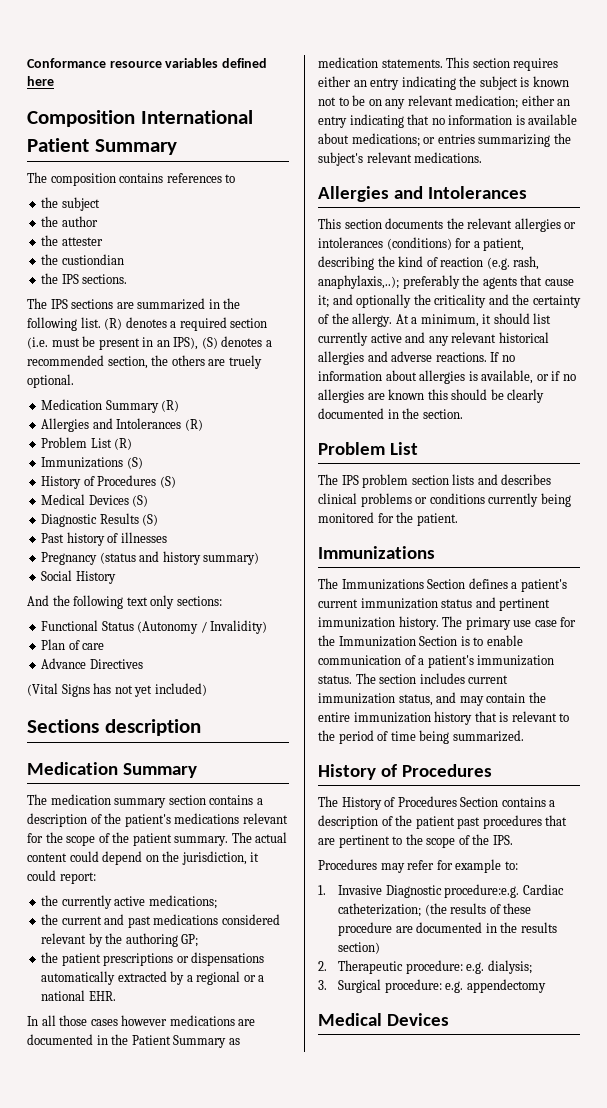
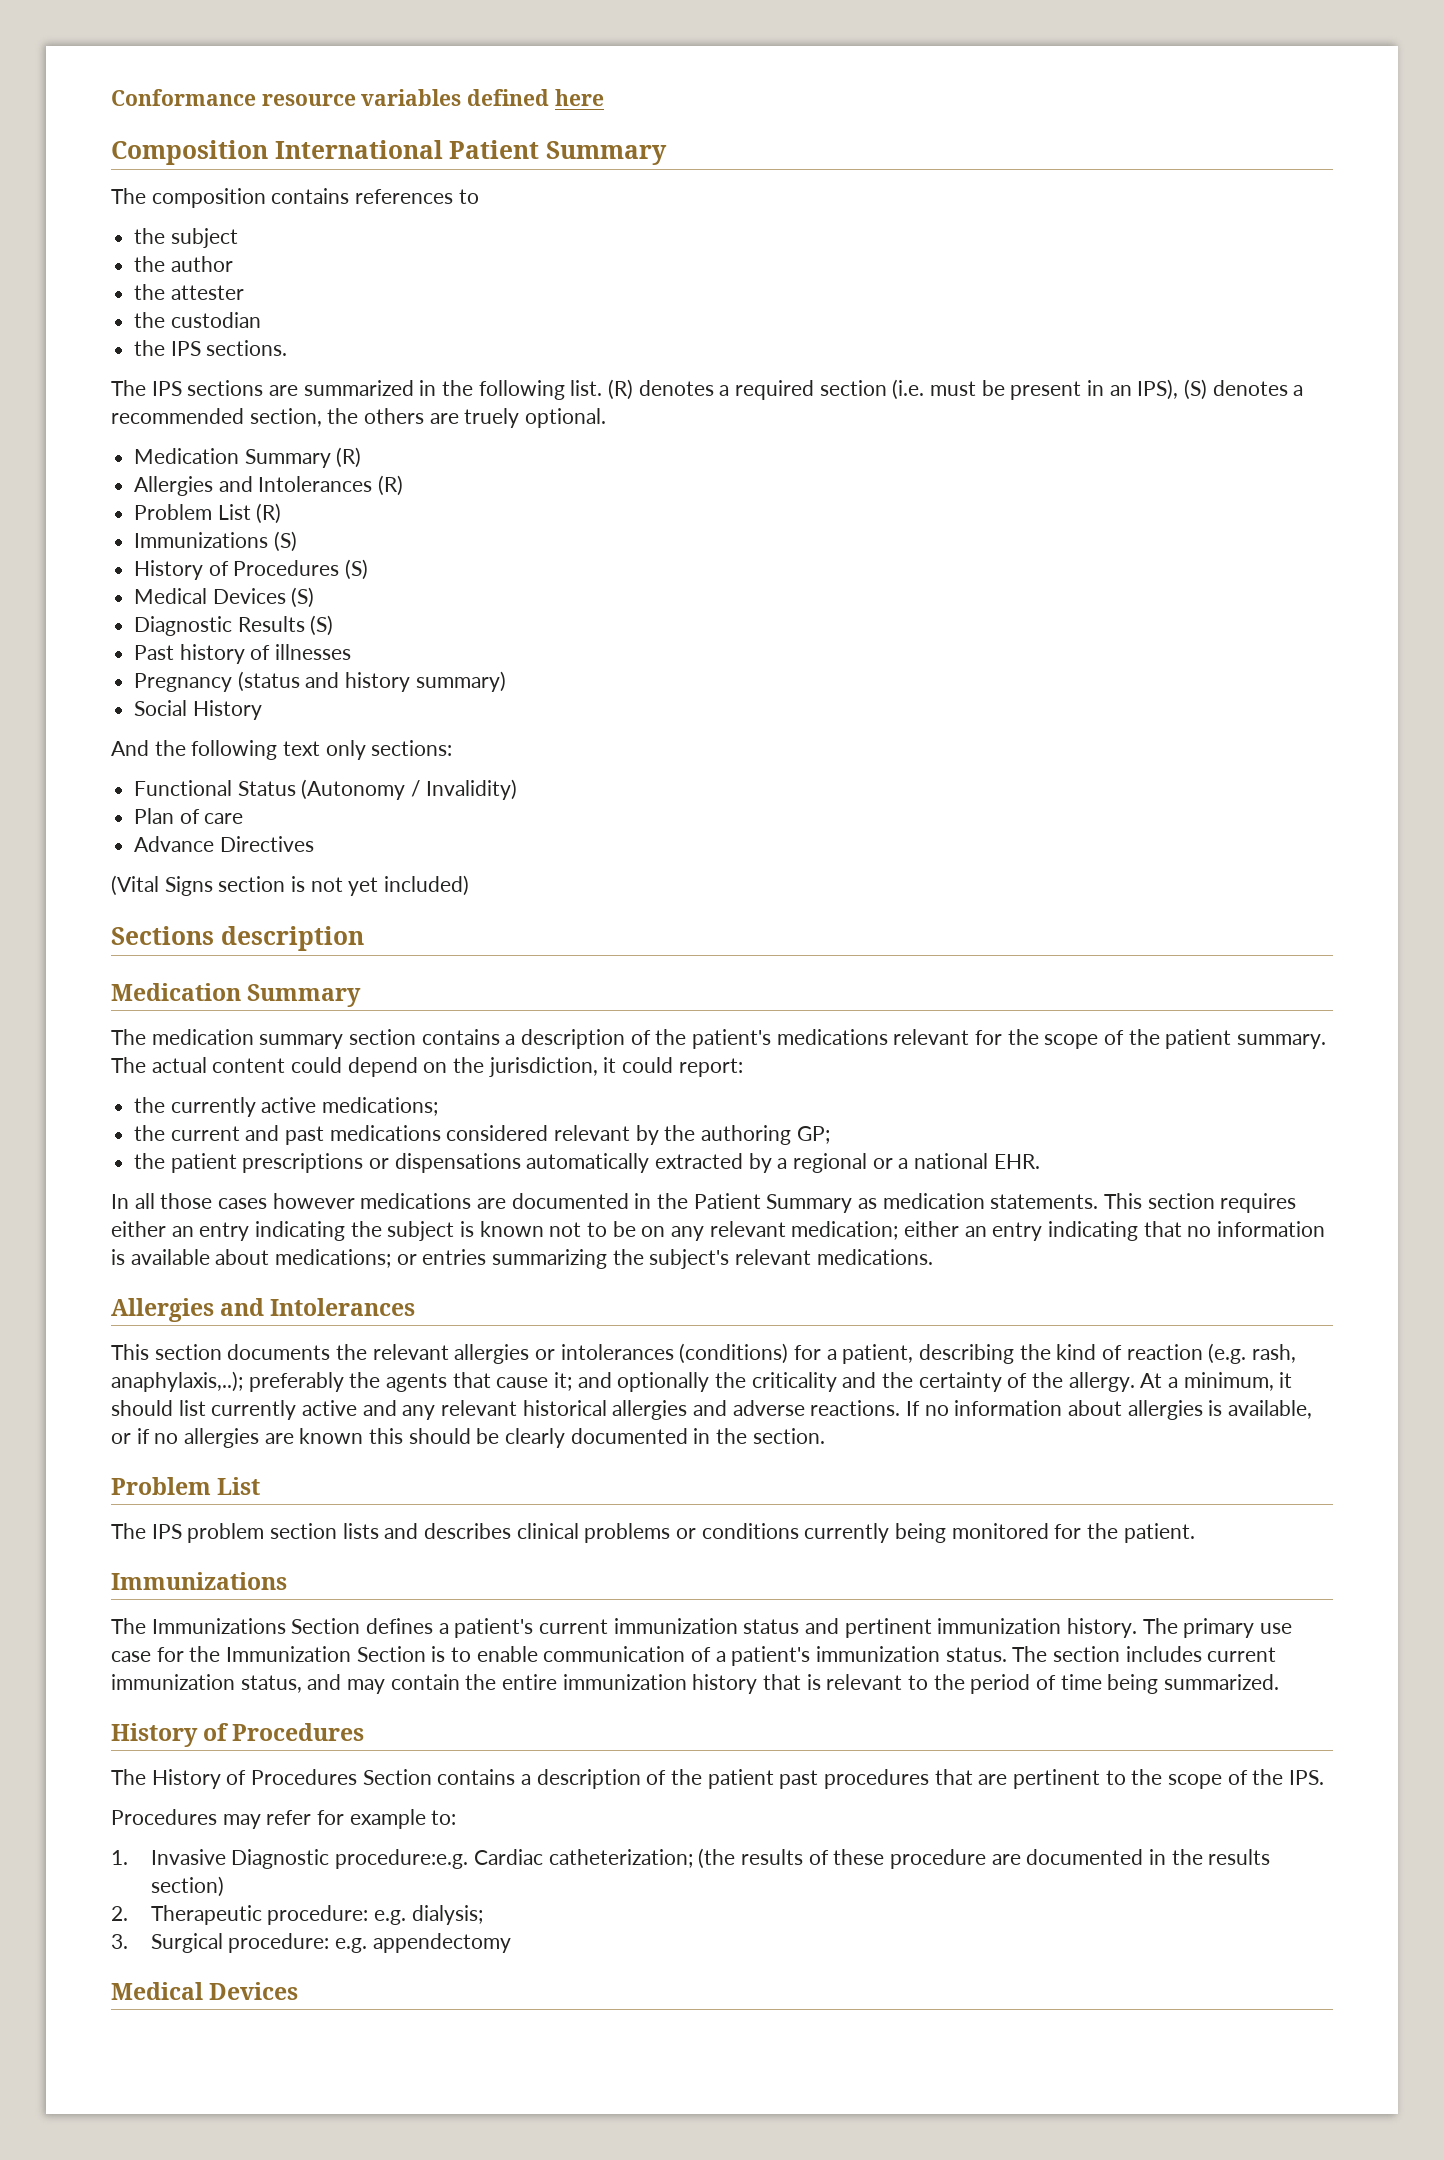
[61,254,124,265] custiondian -> [170,312,261,328] custodian
[93,683,112,694] has -> [218,876,306,892] section is

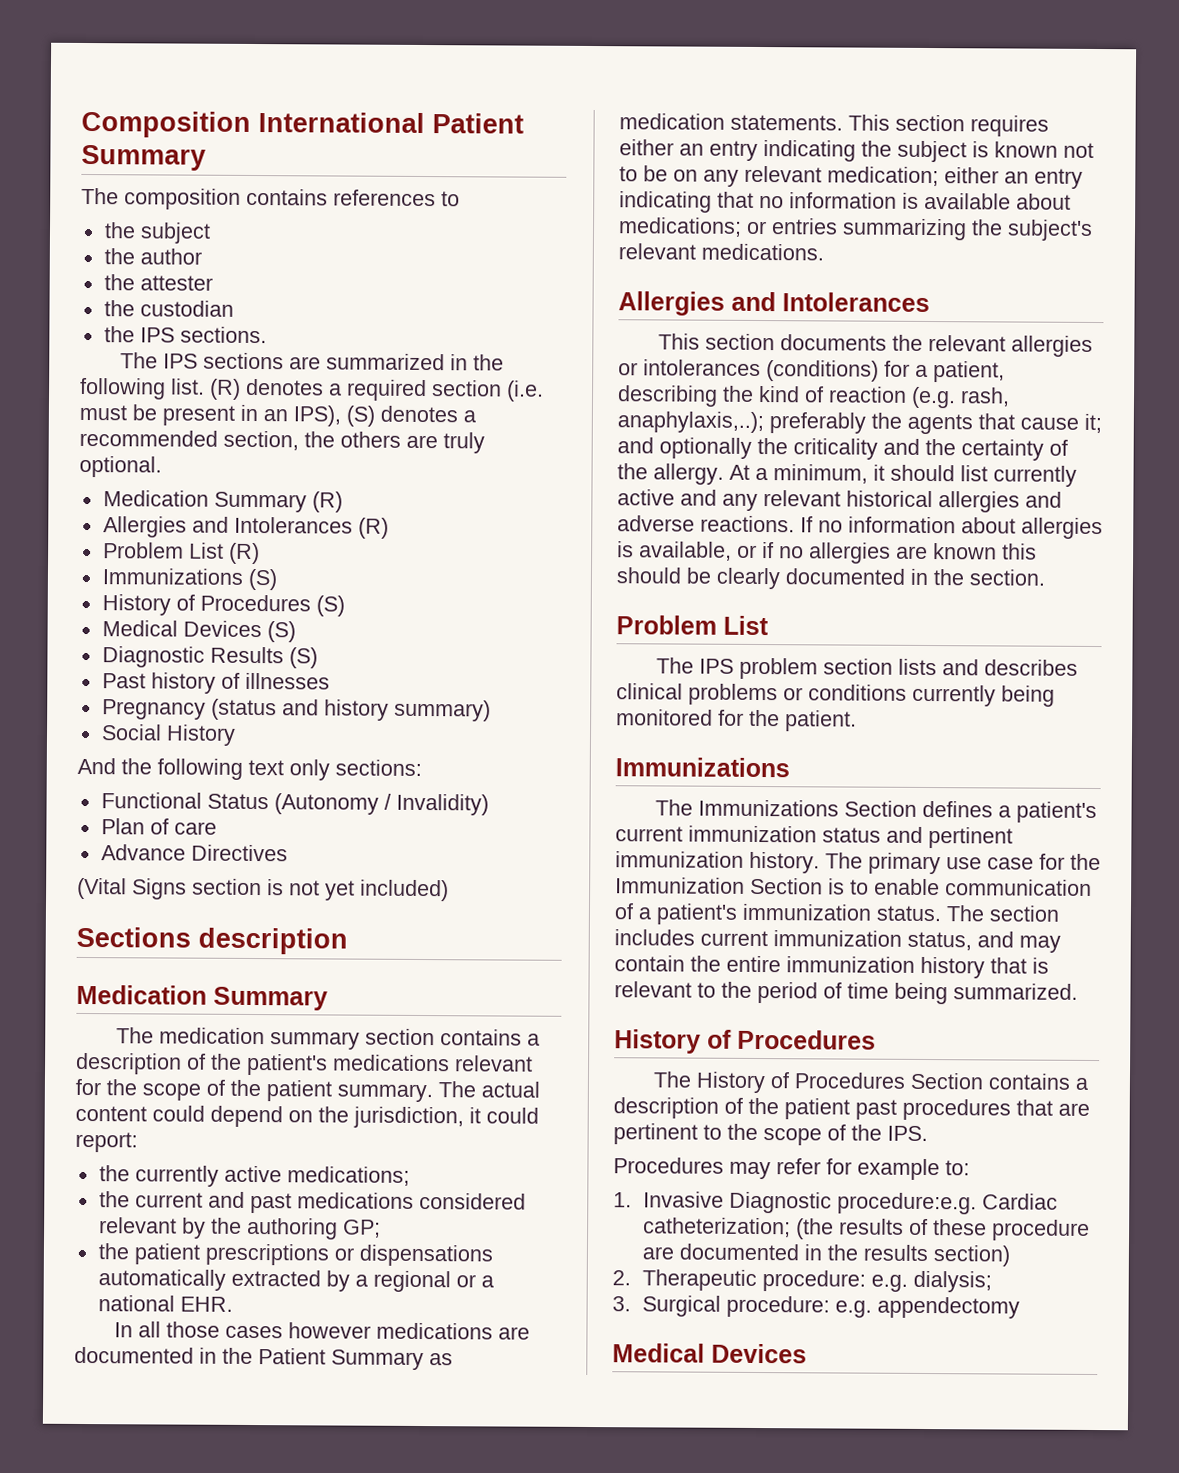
[111,89,604,106] Conformance resource variables defined here // -> (81, 124) none
[464,408,520,428] truely -> [443,432,485,454] truly

